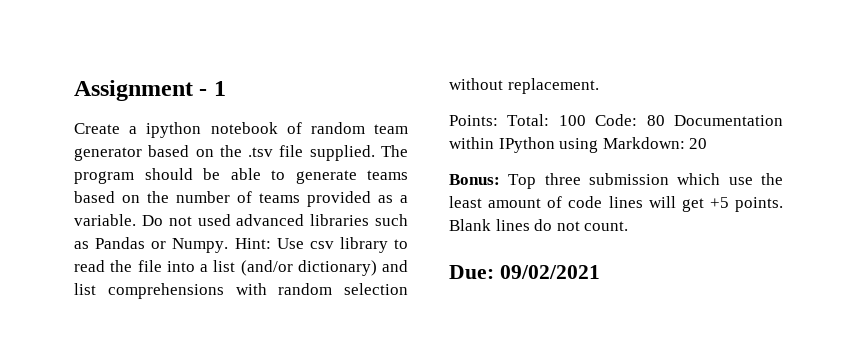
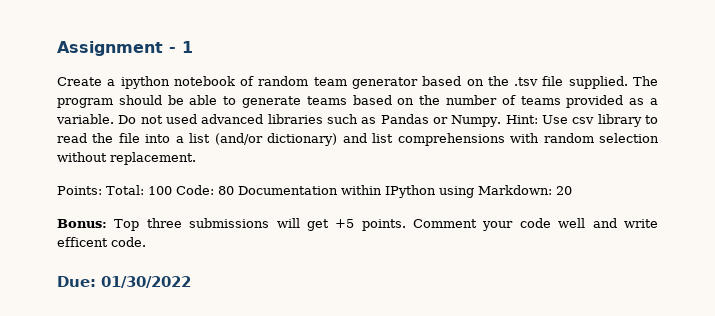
[589,173,783,185] [449,196,783,212] [449,219,629,231] submission which use the least amount of code lines will get +5 points. Blank lines do not count. -> [189,218,658,231] [57,237,146,247] submissions will get +5 points. Comment your code well and write efficent code.
[499,265,600,279] 09/02/2021 -> [101,276,191,288] 01/30/2022

